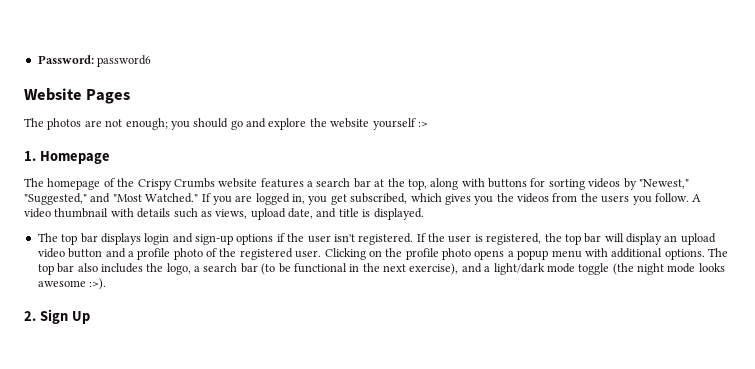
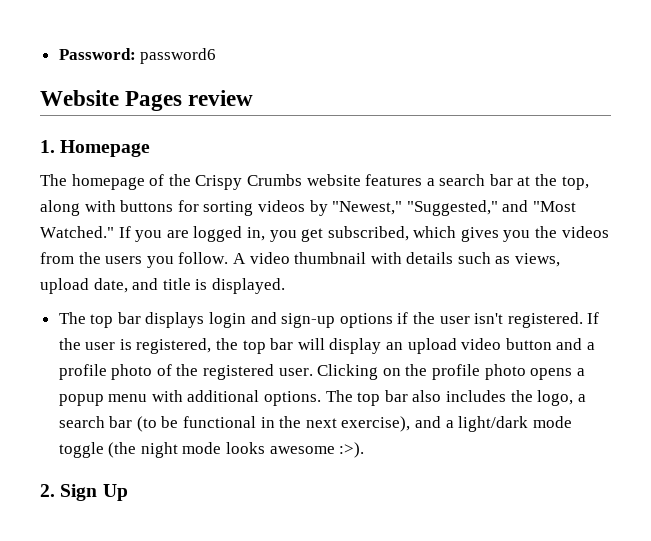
[24,118,428,130] // The photos are not enough; you should go and explore the website yourself :> -> [188,90,254,106] review

